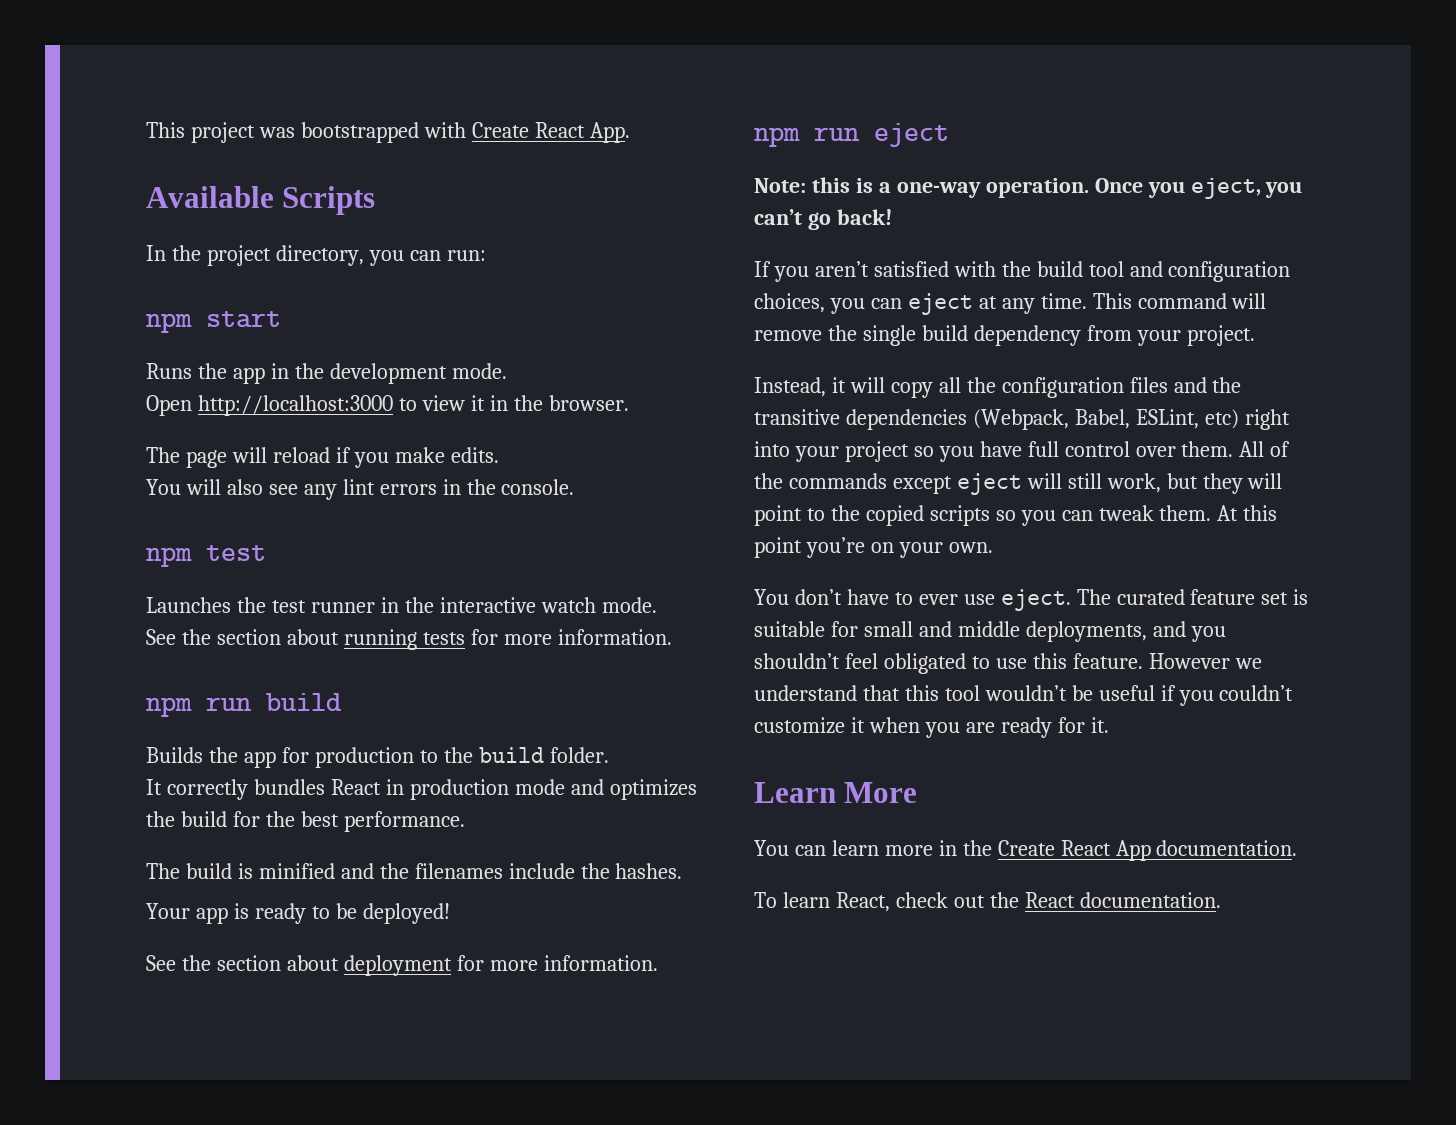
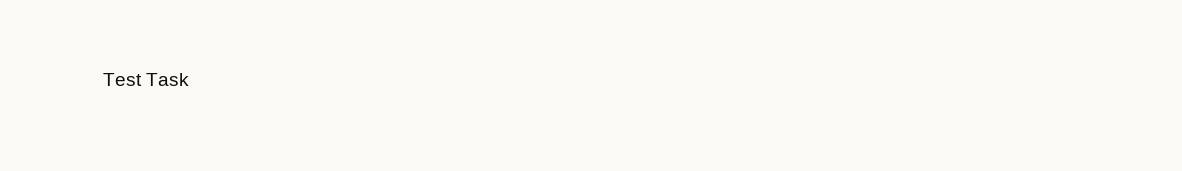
[146,122,630,143] [146,186,376,215] [146,245,486,266] [146,311,281,333] [146,363,507,384] [146,395,629,416] [146,447,499,468] [146,479,575,500] [146,545,266,567] [146,597,657,613] [146,629,672,650] [146,693,342,717] [146,747,609,768] [146,779,697,800] [146,811,465,832] [146,863,683,879] [146,903,450,924] [146,955,658,976] [754,123,949,147] [754,177,1303,199] [754,209,892,230] [754,261,1291,282] [754,293,1267,315] [754,325,1255,346] [754,377,1242,398] [754,409,1290,430] [754,441,1291,462] [754,473,1283,495] [754,505,1278,526] [754,537,993,558] [754,589,1309,611] [754,621,1226,642] [754,653,1262,674] [754,685,1294,706] [754,717,1109,738] [754,782,918,803] [754,840,1298,861] [754,892,1221,912] This project was bootstrapped with Create React App. // Available Scripts // In the project directory, you can run: // npm start // Runs the app in the development mode. // Open http://localhost:3000 to view it in the browser. // The page will reload if you make edits. // You will also see any lint errors in the console. // npm test // Launches the test runner in the interactive watch mode. // See the section about running tests for more information. // npm run build // Builds the app for production to the build folder. // It correctly bundles React in production mode and optimizes the build for the best performance. // The build is minified and the filenames include the hashes. // Your app is ready to be deployed! // See the section about deployment for more information. // npm run eject // Note: this is a one-way operation. Once you eject, you can’t go back! // If you aren’t satisfied with the build tool and configuration choices, you can eject at any time. This command will remove the single build dependency from your project. // Instead, it will copy all the configuration files and the transitive dependencies (Webpack, Babel, ESLint, etc) right into your project so you have full control over them. All of the commands except eject will still work, but they will point to the copied scripts so you can tweak them. At this point you’re on your own. // You don’t have to ever use eject. The curated feature set is suitable for small and middle deployments, and you shouldn’t feel obligated to use this feature. However we understand that this tool wouldn’t be useful if you couldn’t customize it when you are ready for it. // Learn More // You can learn more in the Create React App documentation. // To learn React, check out the React documentation. -> [103,73,190,86] Test Task

